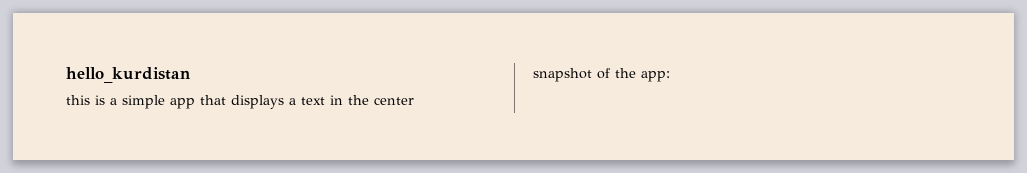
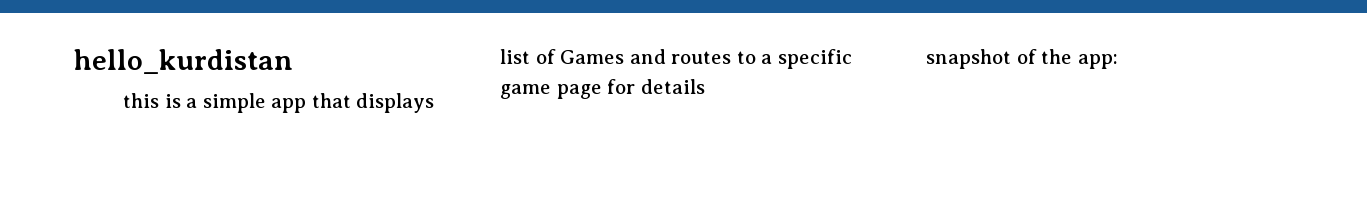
[289,95,414,105] a text in the center -> [500,49,852,69] [500,79,705,99] list of Games and routes to a specific game page for details

